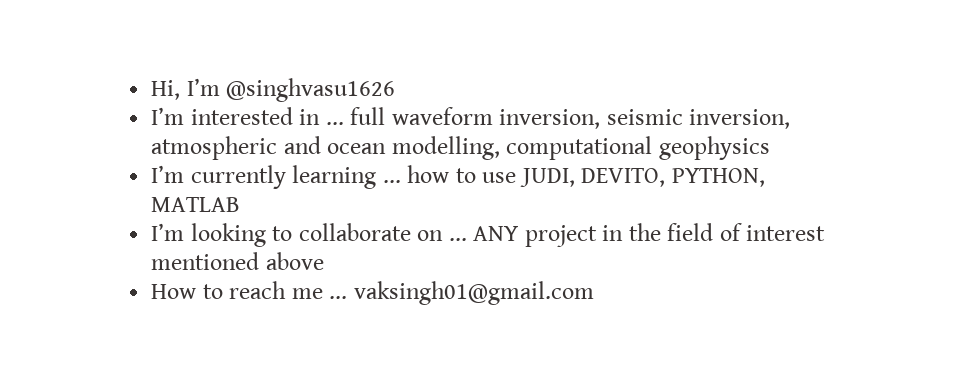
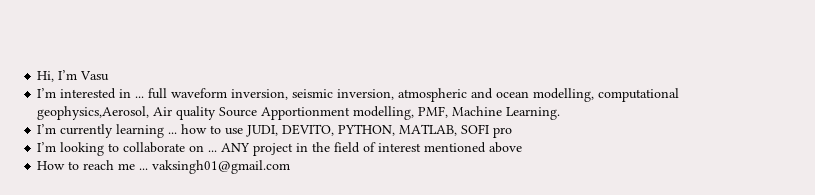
[226,78,396,102] @singhvasu1626 -> [80,71,110,81] Vasu
[658,136,770,160] geophysics -> [37,106,561,120] geophysics,Aerosol, Air quality Source Apportionment modelling, PMF, Machine Learning.
[151,197,241,212] MATLAB -> [399,124,513,138] MATLAB, SOFI pro

